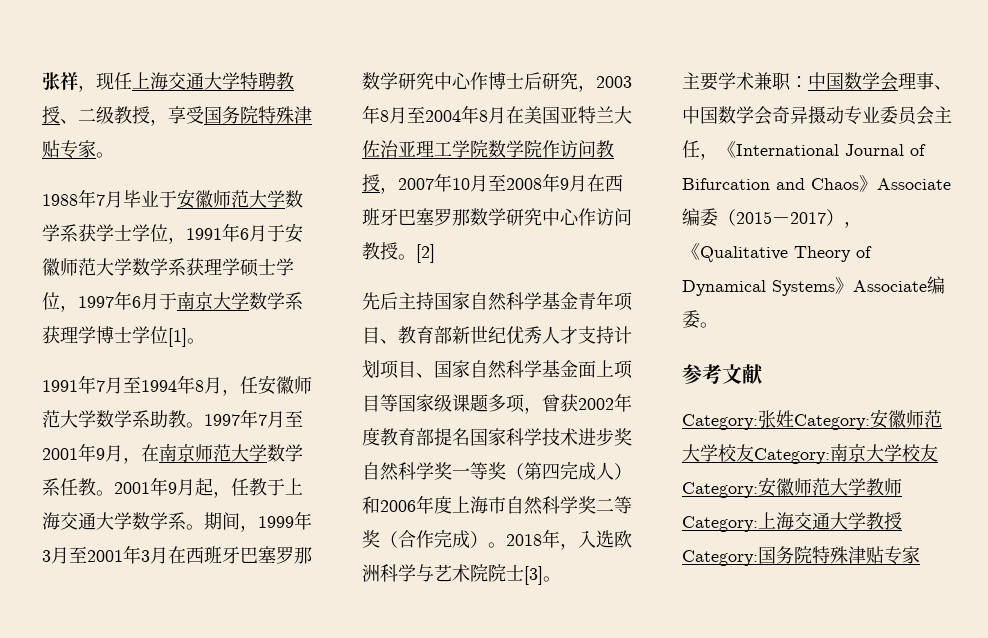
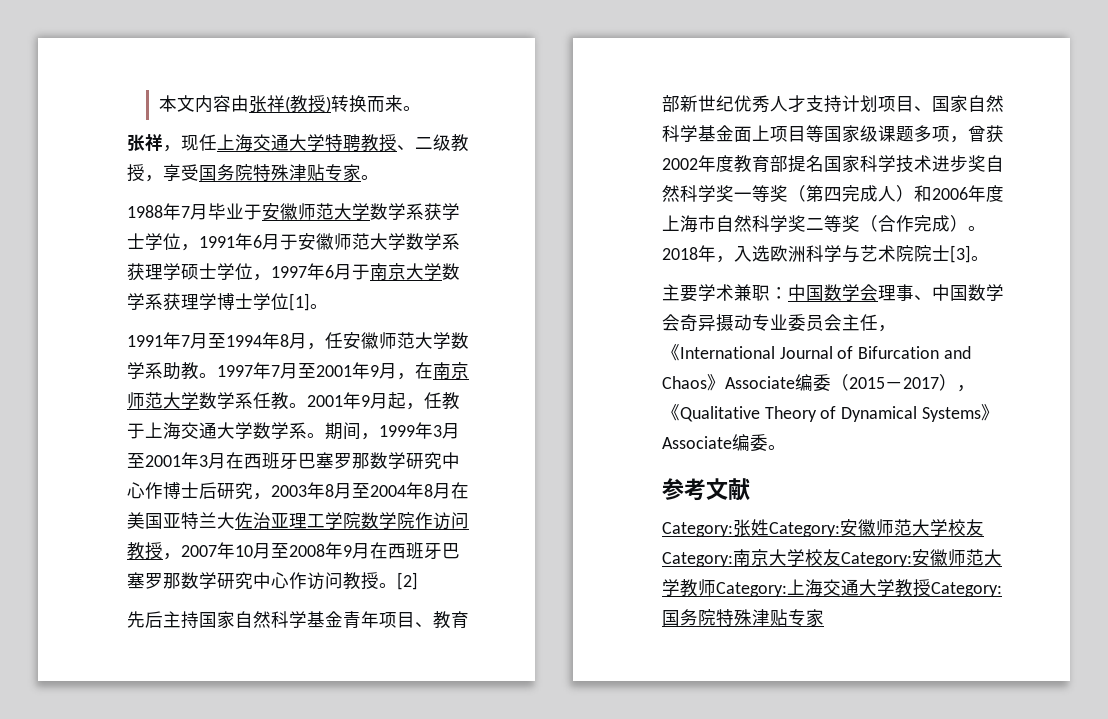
(42, 81) none -> [158,95,421,113] 本文内容由张祥(教授)转换而来。 //

